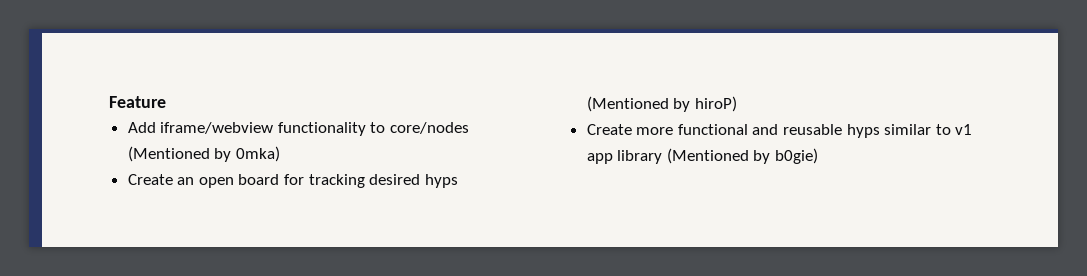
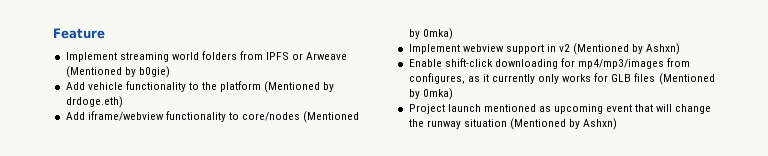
(166, 102) none -> [65,51,348,62] [65,66,170,78] [65,81,335,93] [65,96,123,108] // Implement streaming world folders from IPFS or Arweave (Mentioned by b0gie) // Add vehicle functionality to the platform (Mentioned by drdoge.eth)
[127,174,458,188] [586,96,737,112] [586,124,973,138] [586,148,819,164] Create an open board for tracking desired hyps (Mentioned by hiroP) // Create more functional and reusable hyps similar to v1 app library (Mentioned by b0gie) -> [408,43,681,55] [408,58,691,69] [408,73,715,85] [408,88,453,100] [408,104,712,114] [408,118,618,130] Implement webview support in v2 (Mentioned by Ashxn) // Enable shift-click downloading for mp4/mp3/images from configures, as it currently only works for GLB files (Mentioned by 0mka) // Project launch mentioned as upcoming event that will change the runway situation (Mentioned by Ashxn)

